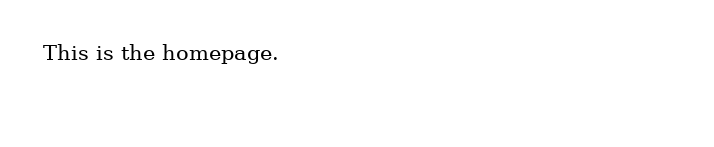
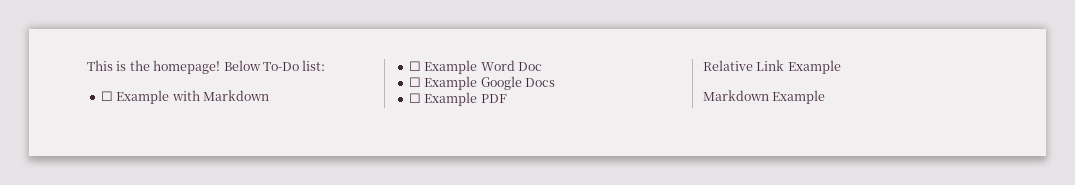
[162,44,279,64] homepage. -> [153,60,326,74] [100,90,269,104] [408,60,542,74] [408,76,555,90] [408,92,507,106] [703,60,841,74] [703,90,826,104] homepage! Below To-Do list: // ☐ Example with Markdown // ☐ Example Word Doc // ☐ Example Google Docs // ☐ Example PDF // Relative Link Example // Markdown Example

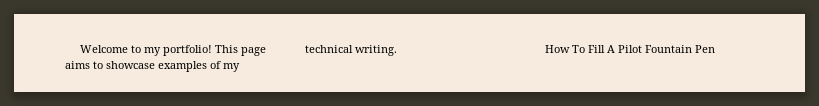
[87,60,326,74] [100,90,269,104] [408,60,542,74] [408,76,555,90] [408,92,507,106] [703,60,841,74] [703,90,826,104] This is the homepage! Below To-Do list: // ☐ Example with Markdown // ☐ Example Word Doc // ☐ Example Google Docs // ☐ Example PDF // Relative Link Example // Markdown Example -> [80,45,267,56] [65,61,240,72] [305,45,397,56] [545,45,715,53] Welcome to my portfolio! This page aims to showcase examples of my technical writing. // How To Fill A Pilot Fountain Pen

